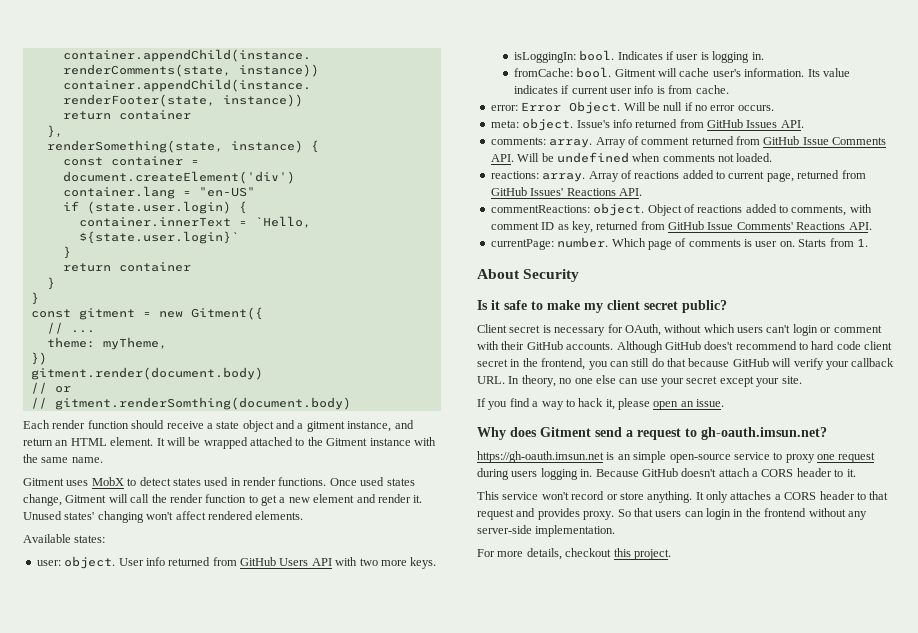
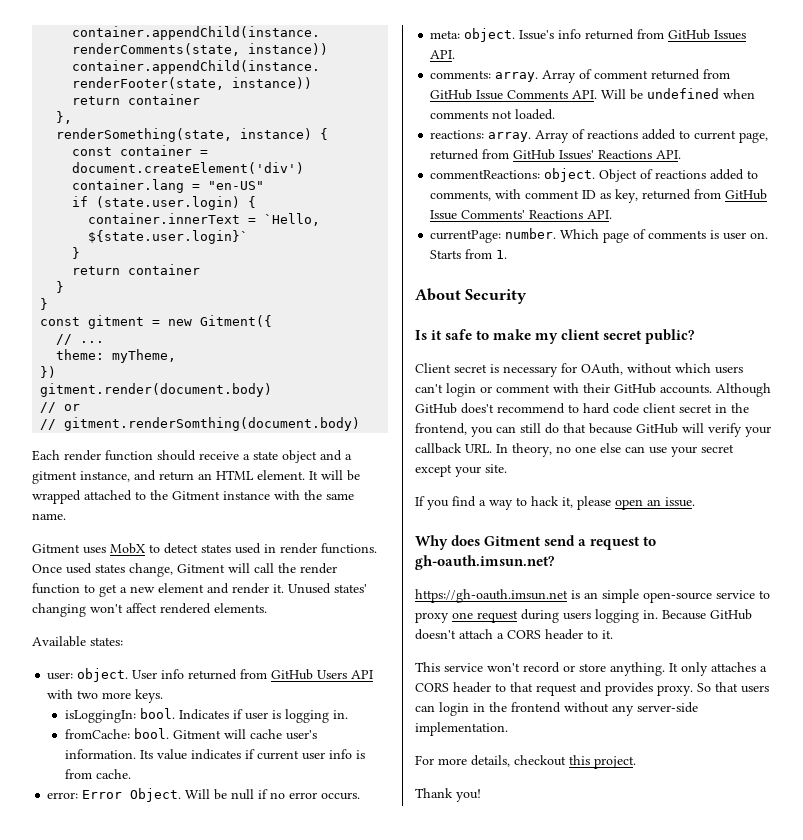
(671, 554) none -> [415,788,481,802] // Thank you!

